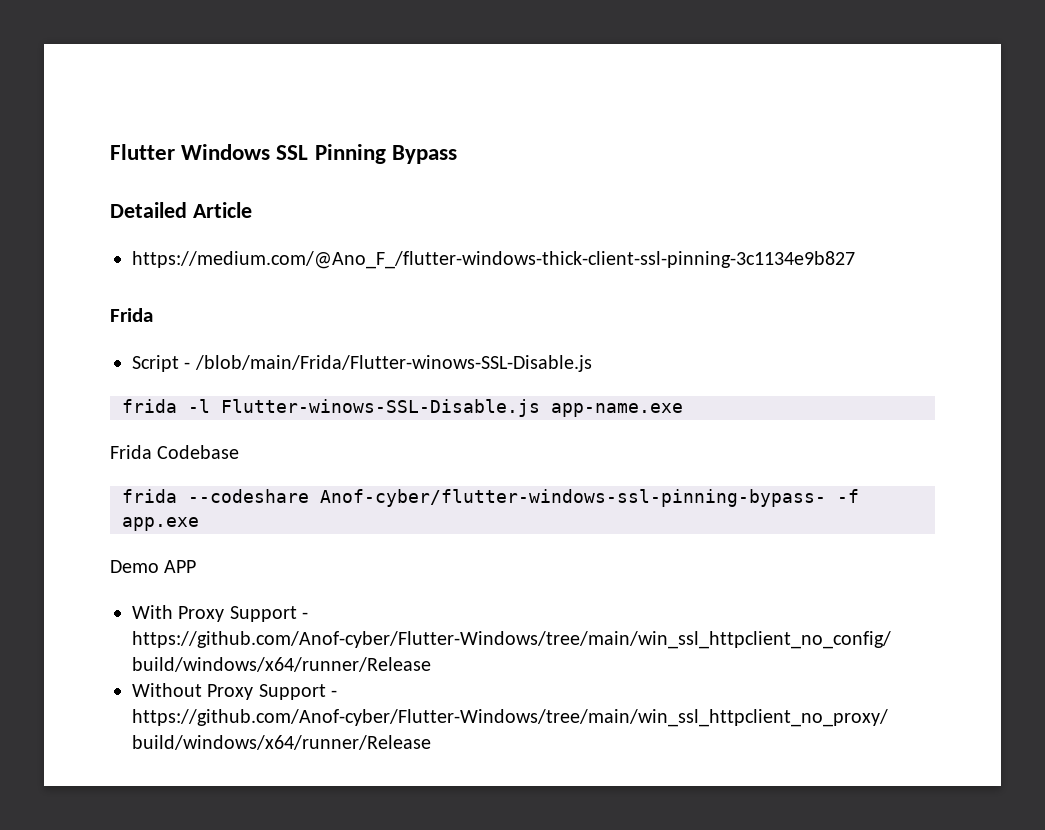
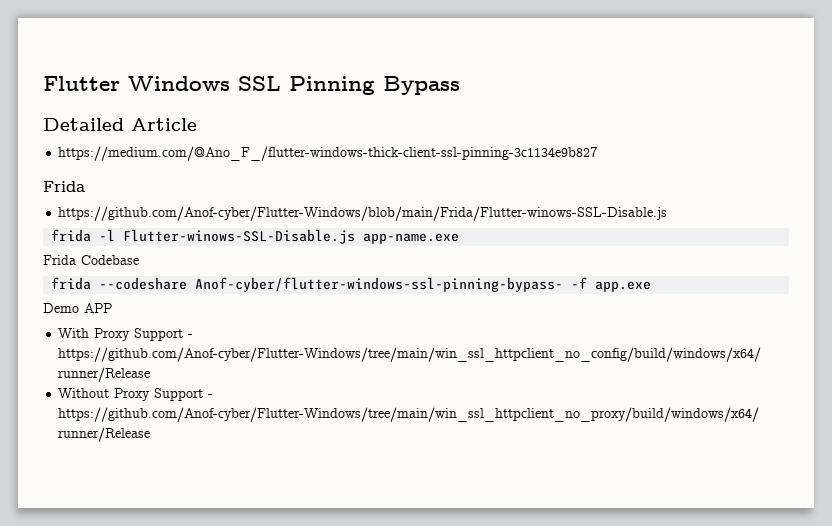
[132,355,592,372] Script - /blob/main/Frida/Flutter-winows-SSL-Disable.js -> [58,206,668,221] https://github.com/Anof-cyber/Flutter-Windows/blob/main/Frida/Flutter-winows-SSL-Disable.js

